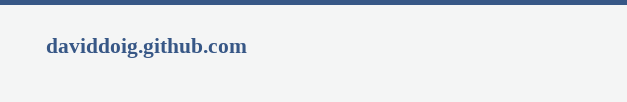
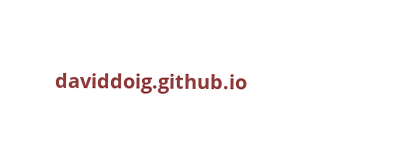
[46,38,247,58] daviddoig.github.com -> [54,72,248,95] daviddoig.github.io

